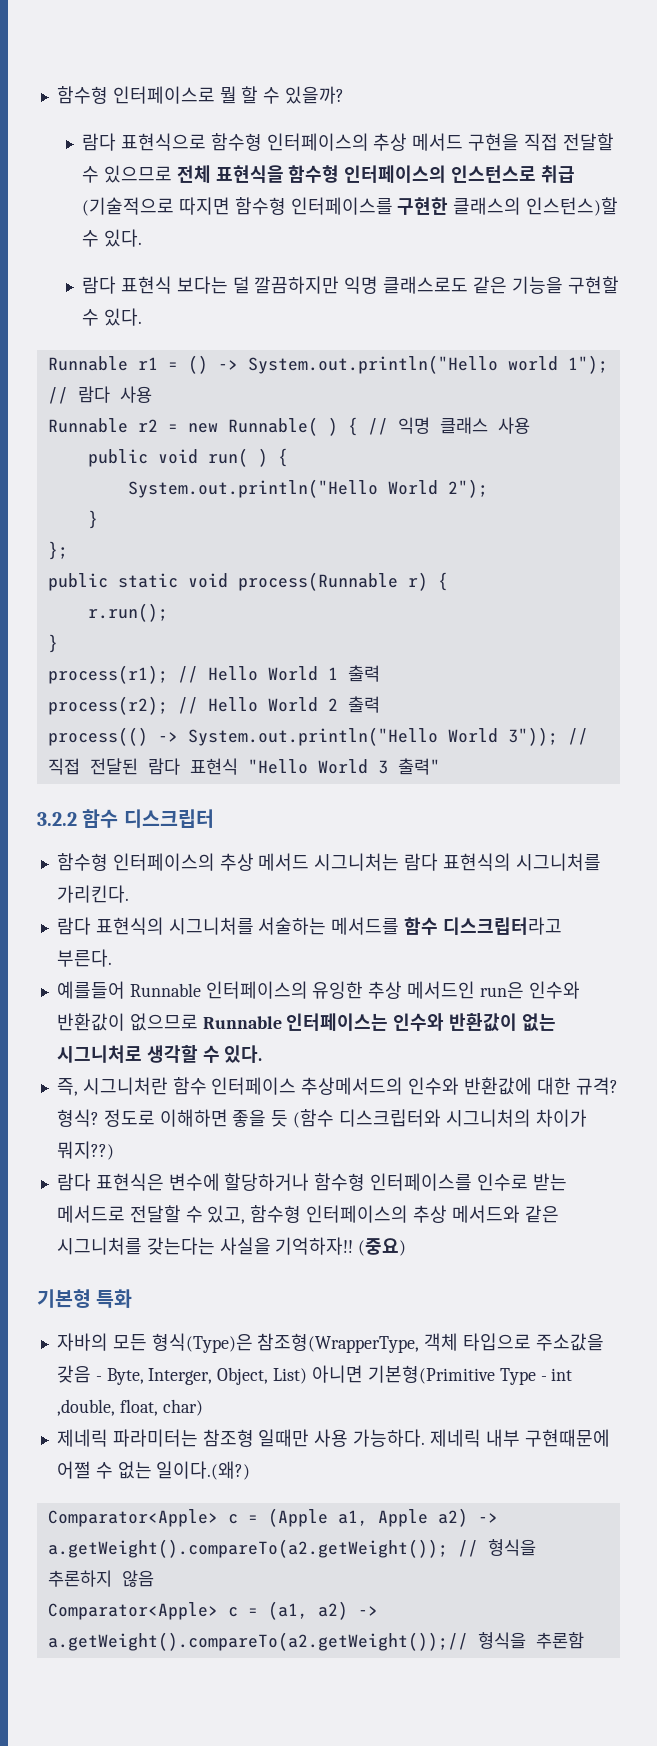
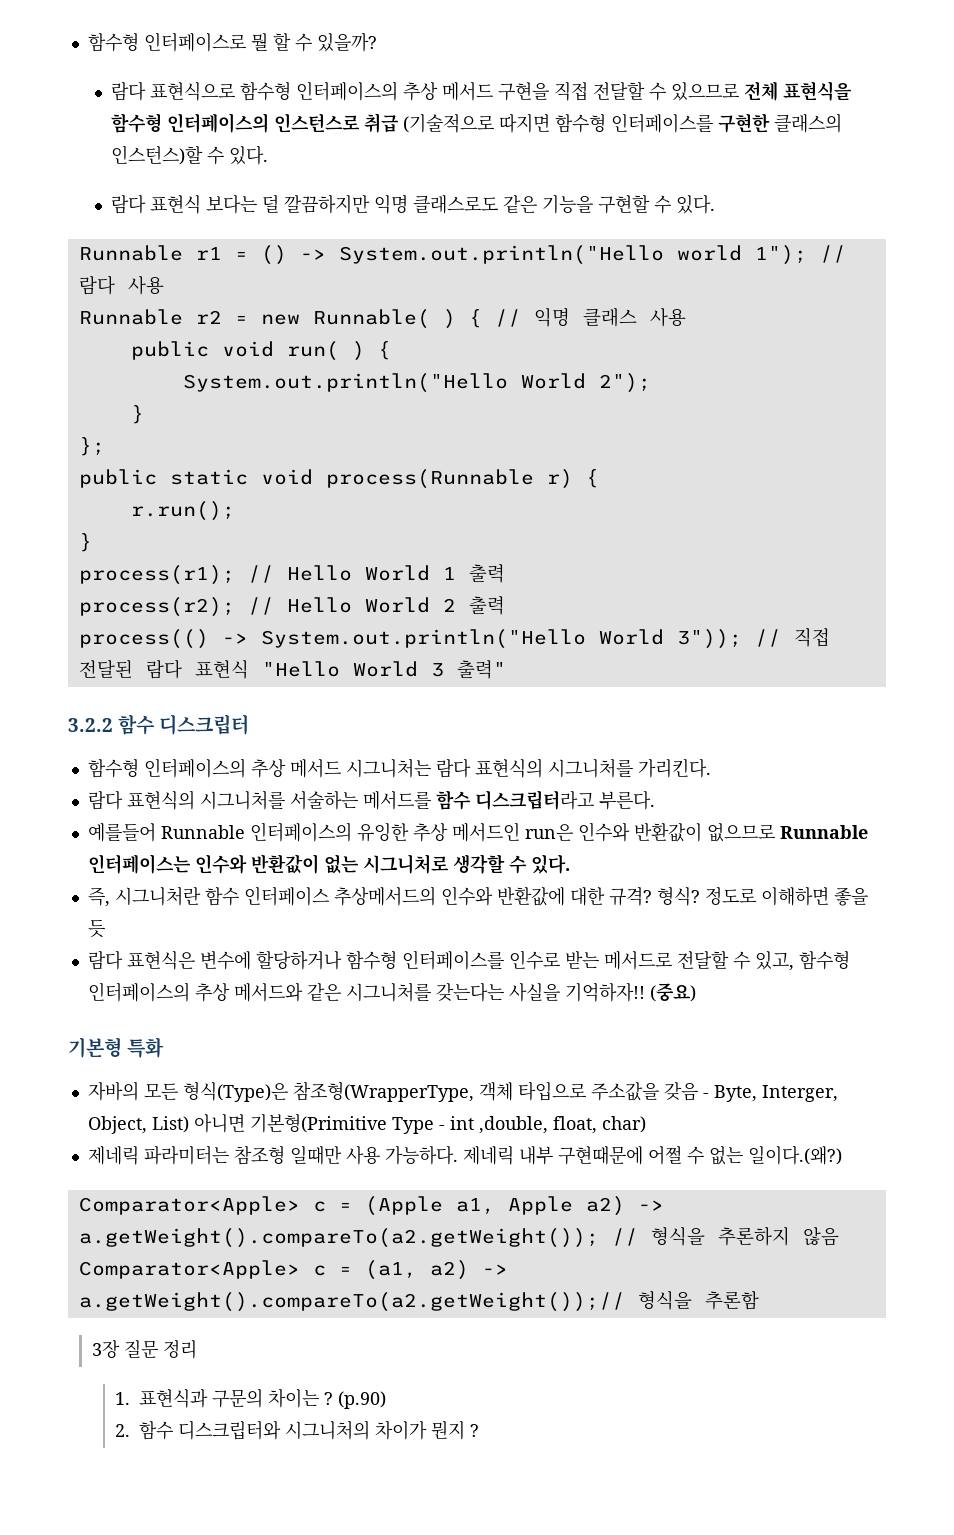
[293,1109,587,1128] [56,1141,114,1160] (함수 디스크립터와 시그니처의 차이가 뭐지??) -> (105, 929) none
(584, 1640) none -> [91,1340,197,1359] [115,1388,387,1409] [115,1420,480,1440] // 3장 질문 정리 // 1. 표현식과 구문의 차이는 ? (p.90) // 2. 함수 디스크립터와 시그니처의 차이가 뭔지 ?

